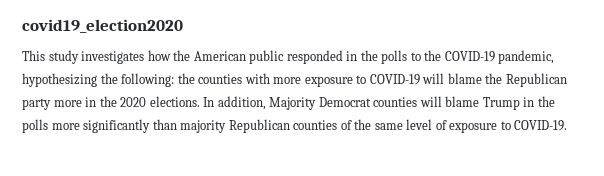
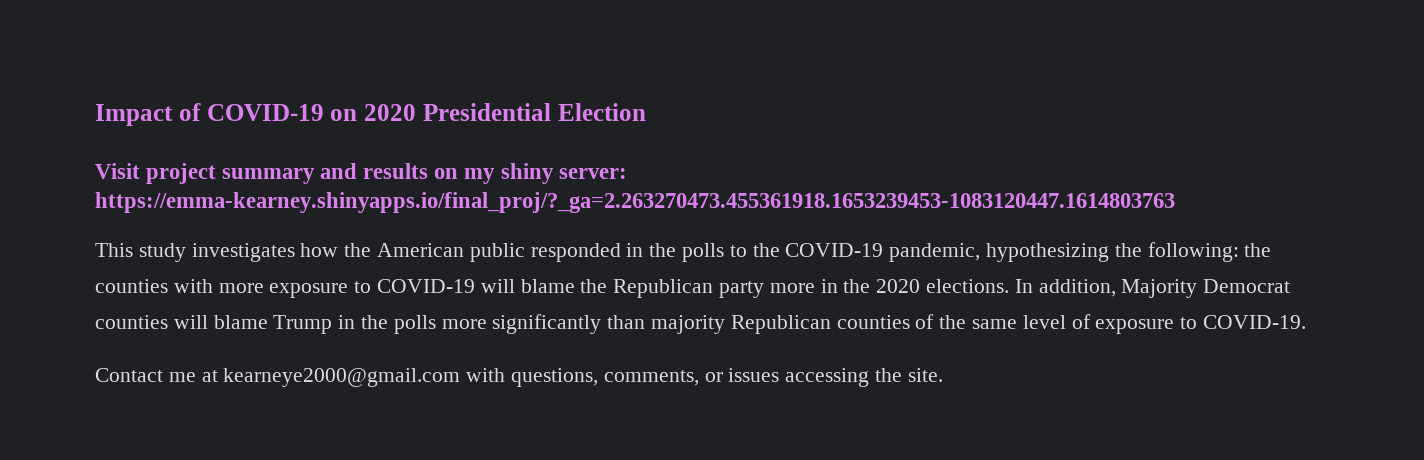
[22,19,183,33] covid19_election2020 -> [95,103,646,126] [95,163,627,184] [95,192,1175,213] Impact of COVID-19 on 2020 Presidential Election // Visit project summary and results on my shiny server: https://emma-kearney.shinyapps.io/final_proj/?_ga=2.263270473.455361918.1653239453-1083120447.1614803763
(568, 125) none -> [95,368,943,387] // Contact me at kearneye2000@gmail.com with questions, comments, or issues accessing the site.

